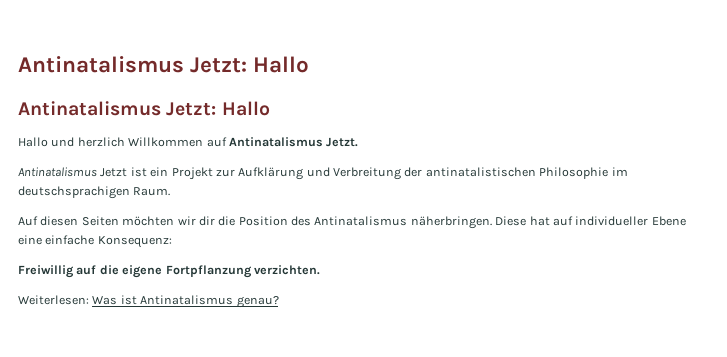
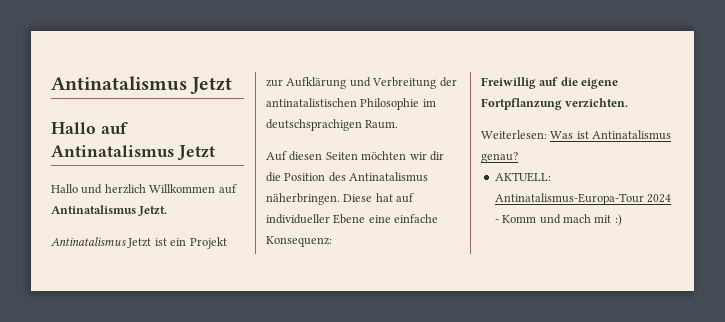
[18,56,310,73] [18,101,270,116] Antinatalismus Jetzt: Hallo // Antinatalismus Jetzt: Hallo -> [51,76,233,94] [51,122,128,134] [51,145,215,161] Antinatalismus Jetzt // Hallo auf Antinatalismus Jetzt
(279, 302) none -> [494,172,551,182] [494,193,672,205] [494,214,622,226] // AKTUELL: Antinatalismus-Europa-Tour 2024 - Komm und mach mit :)

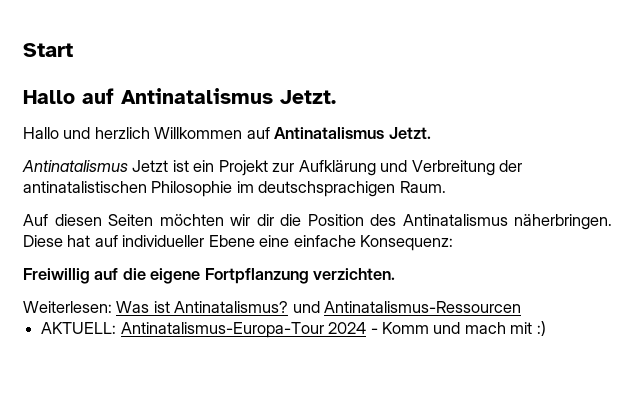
[51,76,233,94] Antinatalismus Jetzt -> [23,43,73,57] Start
[176,145,215,161] Jetzt -> [280,90,336,104] Jetzt.
[592,130,672,140] [481,152,518,163] Antinatalismus genau? -> [174,301,522,313] Antinatalismus? und Antinatalismus-Ressourcen

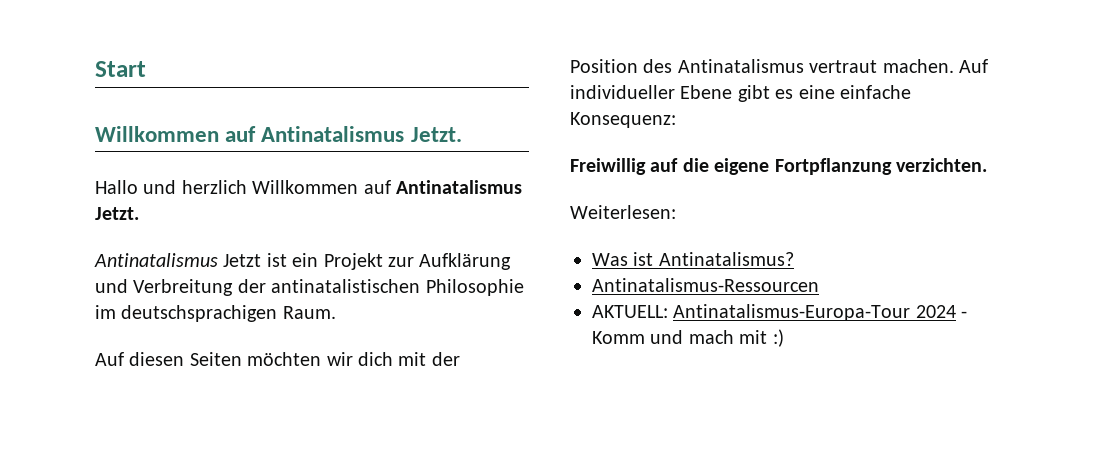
[23,90,75,104] Hallo -> [95,126,219,142] Willkommen
[256,214,612,230] [23,235,255,247] dir die Position des Antinatalismus näherbringen. Diese hat auf individueller Ebene -> [358,352,460,366] [570,59,988,73] [570,85,794,102] dich mit der Position des Antinatalismus vertraut machen. Auf individueller Ebene gibt es
(112, 307) none -> (676, 212) //
[292,301,320,313] und -> (794, 259) //

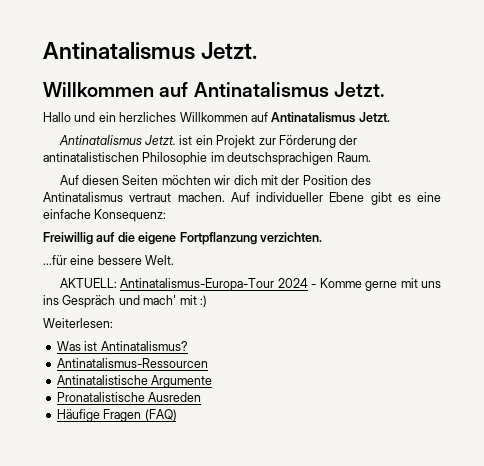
[95,61,146,77] Start -> [43,42,258,60] Antinatalismus Jetzt.
[181,180,247,194] herzlich -> [98,112,177,122] ein herzliches
[223,254,262,267] Jetzt -> [145,135,177,145] Jetzt.
[419,253,512,270] [95,279,234,296] Aufklärung und Verbreitung -> [278,135,336,148] Förderung
(987, 165) none -> [43,255,175,265] [59,278,442,291] [43,295,207,308] // ...für eine bessere Welt. // AKTUELL: Antinatalismus-Europa-Tour 2024 - Komme gerne mit uns ins Gespräch und mach' mit :)
[592,304,968,321] [592,329,784,347] AKTUELL: Antinatalismus-Europa-Tour 2024 - Komm und mach mit :) -> [56,375,213,388] [56,392,202,402] [56,409,177,422] Antinatalistische Argumente // Pronatalistische Ausreden // Häufige Fragen (FAQ)

